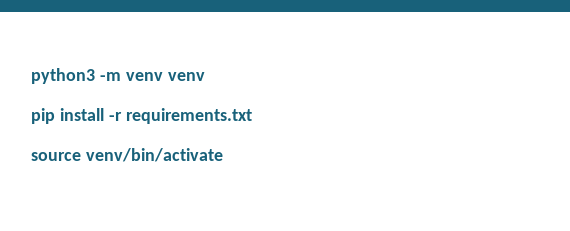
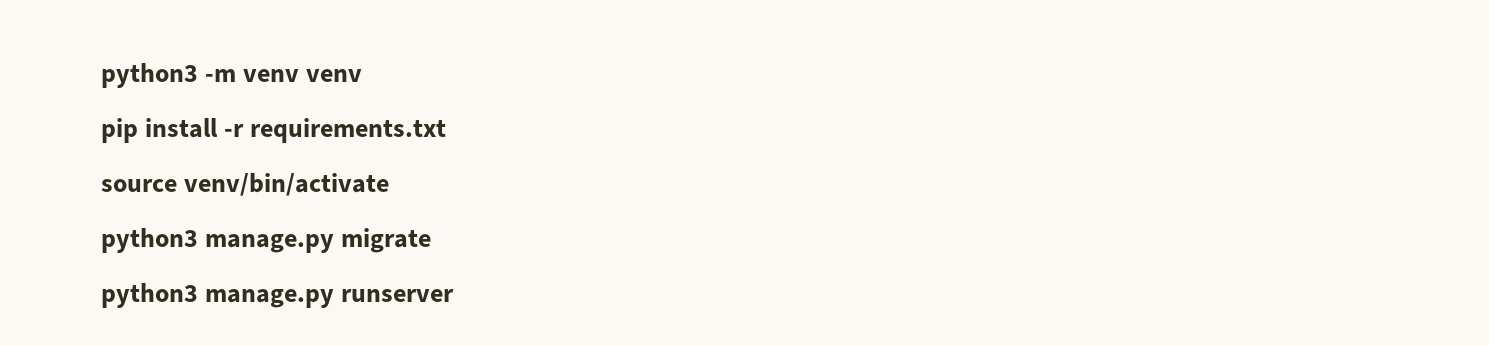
(223, 155) none -> [101,228,432,253] [101,283,455,308] // python3 manage.py migrate // python3 manage.py runserver

